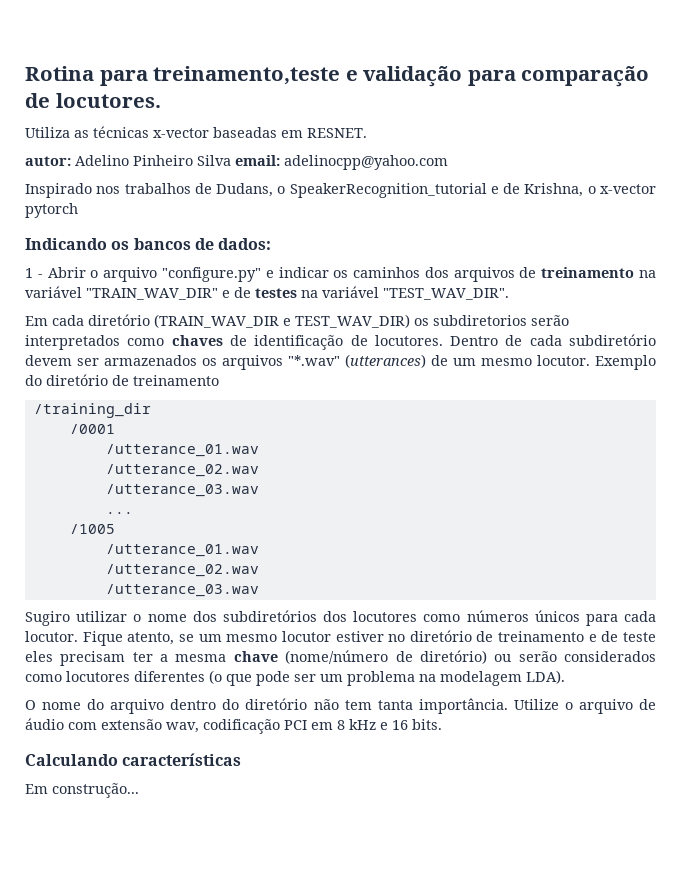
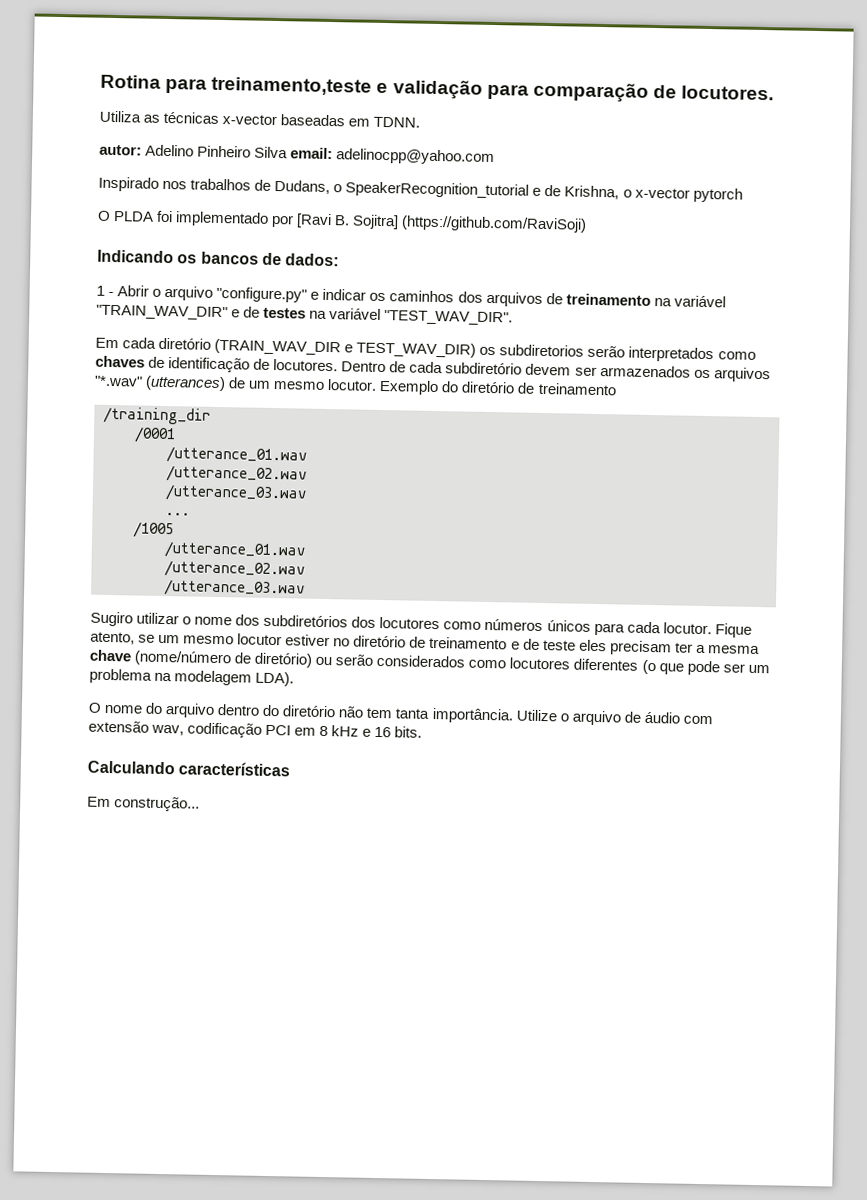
[307,128,367,138] RESNET. -> [373,116,421,128] TDNN.
(78, 210) none -> [97,210,588,233] // O PLDA foi implementado por [Ravi B. Sojitra] (https://github.com/RaviSoji)

